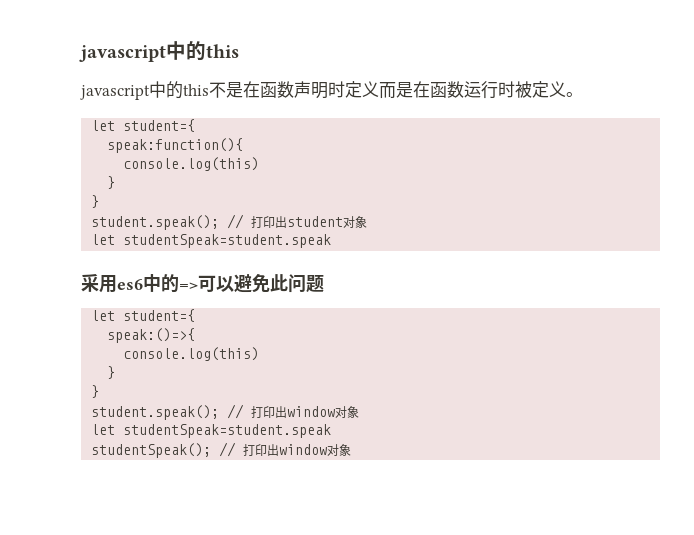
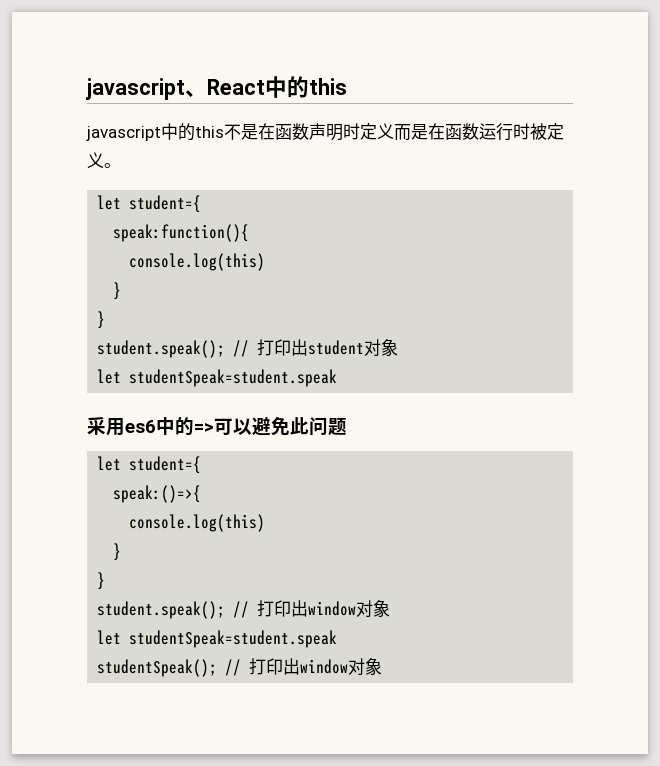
[79,45,166,62] javascript -> [86,78,265,100] javascript、React

